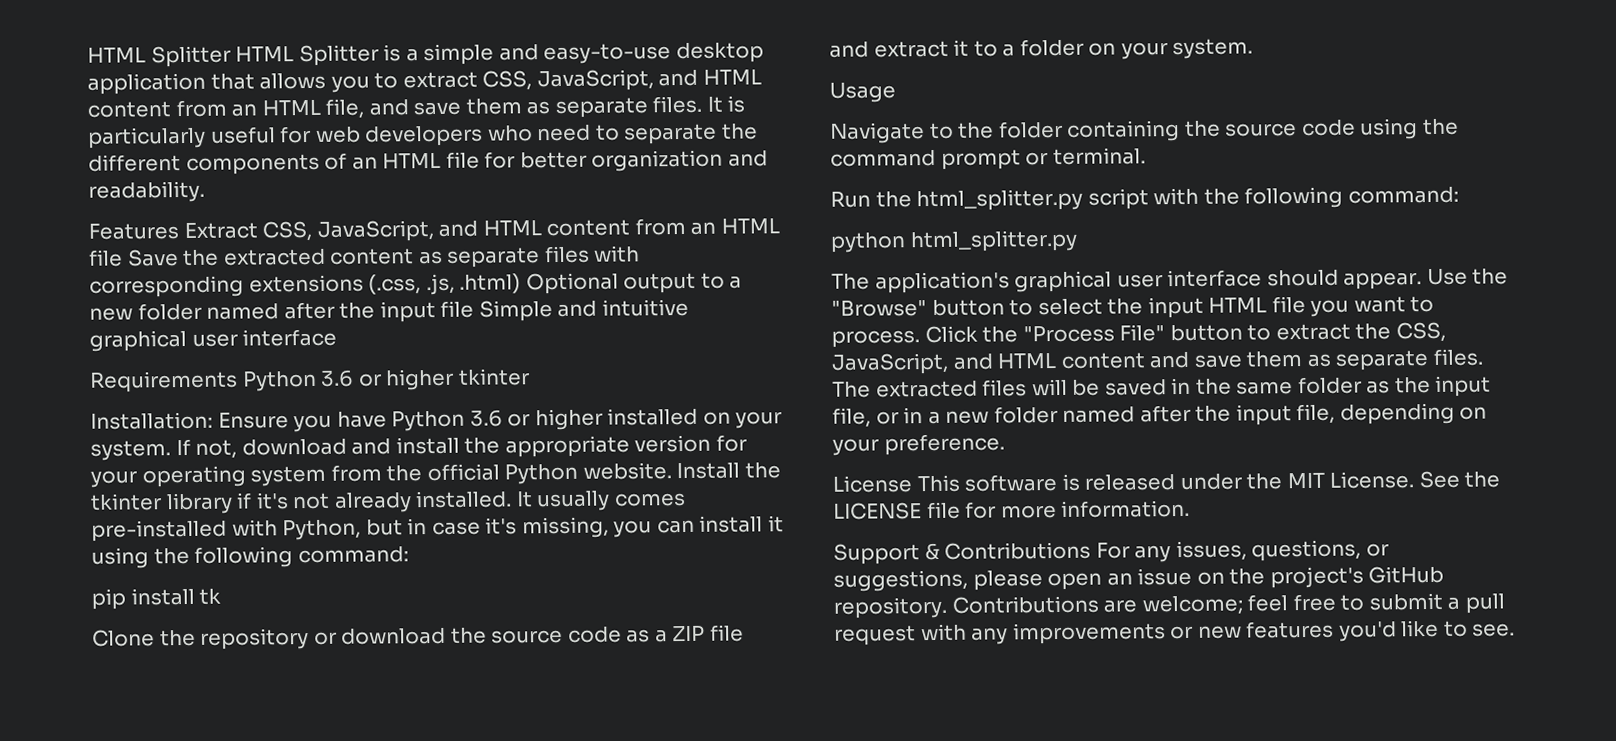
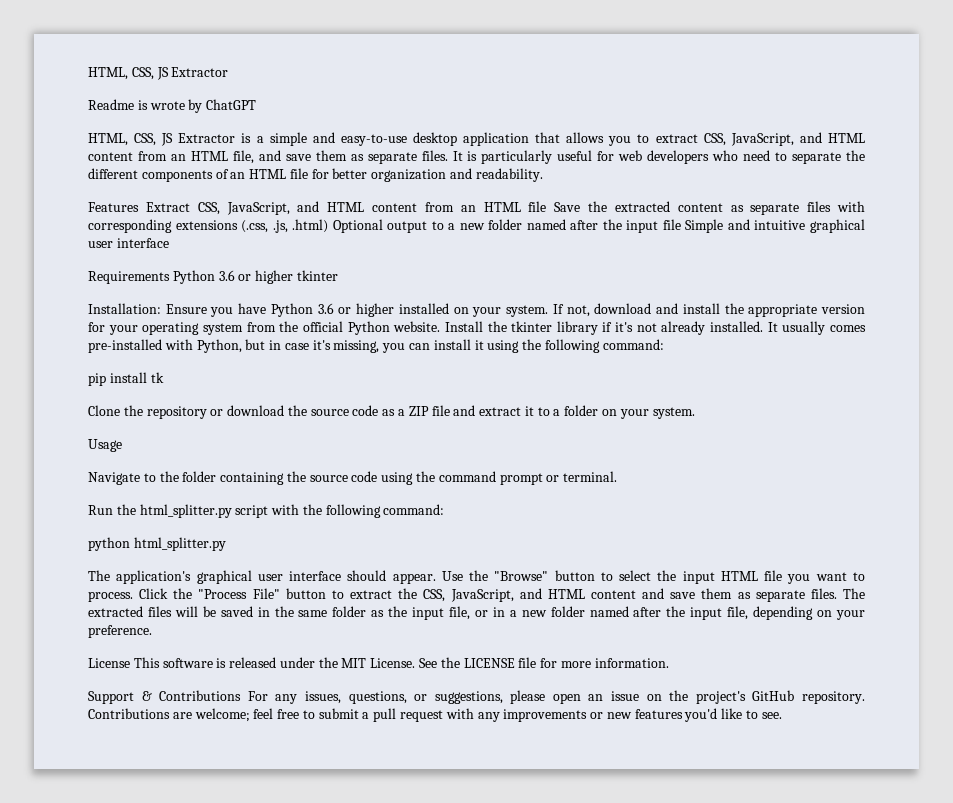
[87,44,379,68] HTML Splitter HTML Splitter -> [88,67,229,80] [88,99,257,113] [88,133,236,146] HTML, CSS, JS Extractor // Readme is wrote by ChatGPT // HTML, CSS, JS Extractor

